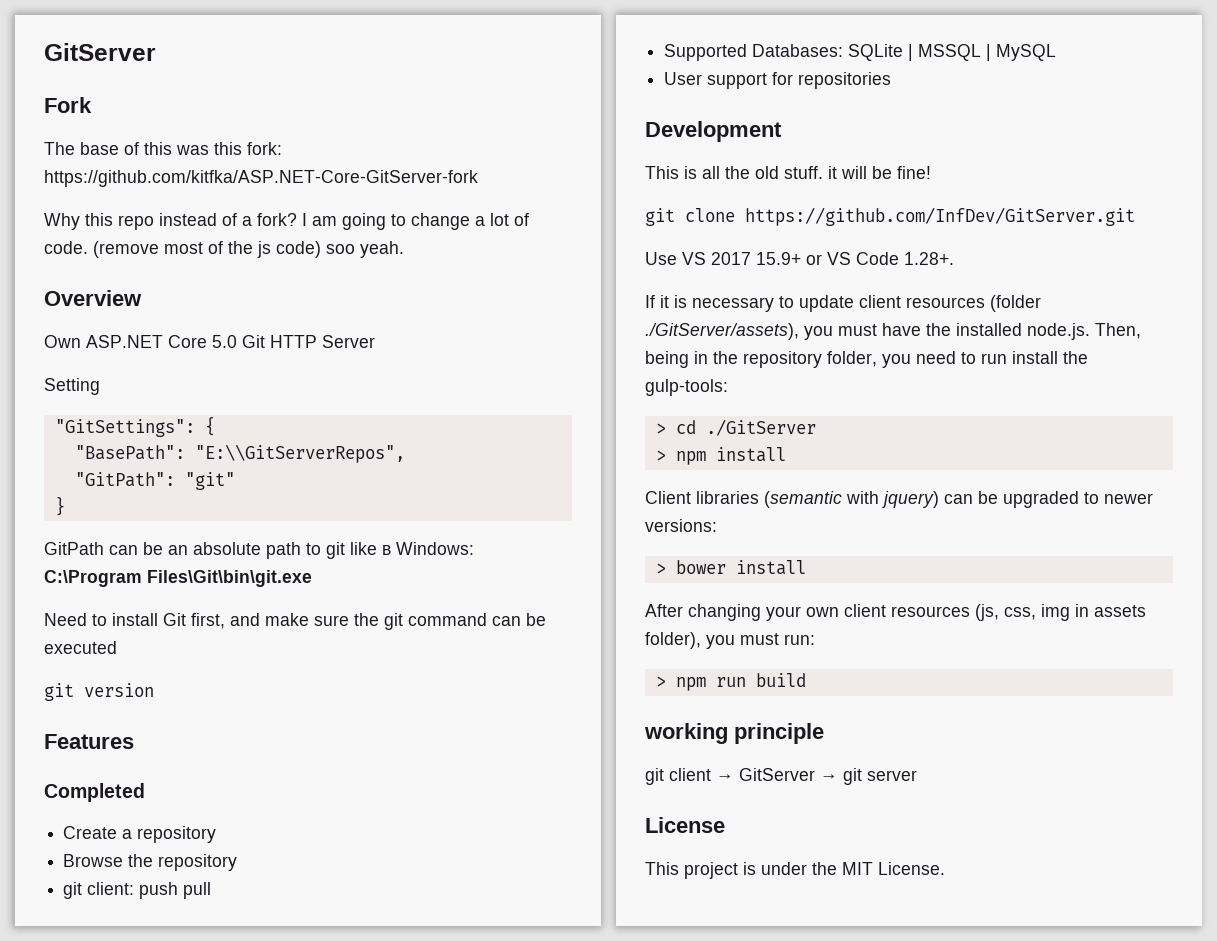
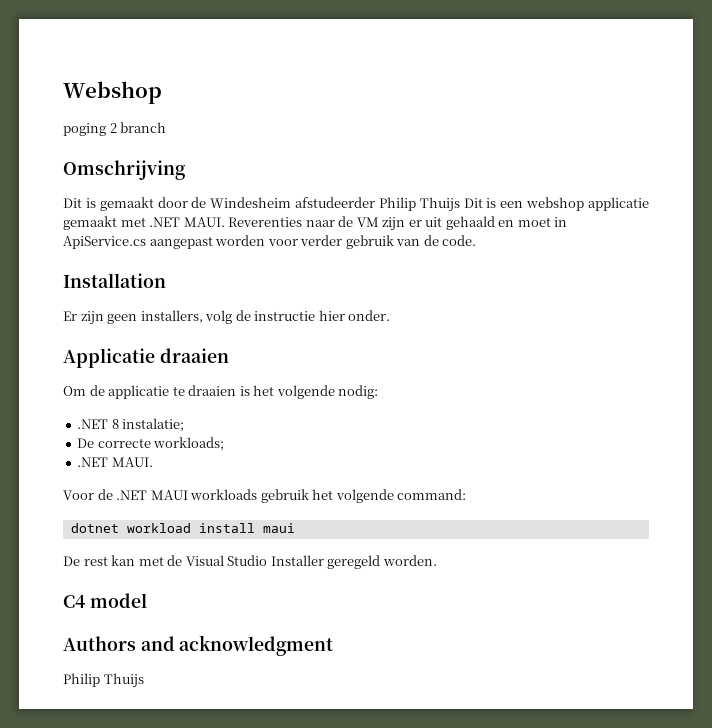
[44,43,156,61] [44,97,92,113] [44,142,282,155] [44,170,478,187] [44,213,529,230] [44,241,404,258] [44,290,142,306] [44,335,375,348] [44,378,100,395] [54,416,215,437] [74,444,405,463] [74,472,235,490] [54,496,65,516] [44,542,474,559] [44,570,312,587] [44,613,546,630] [44,641,117,654] [44,683,154,701] [44,734,134,749] [44,783,145,802] [63,826,217,843] [63,854,238,871] [63,882,212,899] [664,44,1057,61] [664,72,892,89] [645,121,782,142] [645,166,931,179] [645,207,1135,226] [645,252,954,265] [645,295,1041,312] [645,323,1141,340] [645,351,1088,368] [645,379,728,396] [655,419,816,436] [655,447,786,465] [645,491,1153,508] [645,519,717,532] [655,560,806,575] [645,604,1146,621] [645,632,815,649] [655,673,806,691] [644,723,824,744] [645,768,917,785] [645,817,725,833] [645,862,945,879] GitServer // Fork // The base of this was this fork: https://github.com/kitfka/ASP.NET-Core-GitServer-fork // Why this repo instead of a fork? I am going to change a lot of code. (remove most of the js code) soo yeah. // Overview // Own ASP.NET Core 5.0 Git HTTP Server // Setting // "GitSettings": { // "BasePath": "E:\\GitServerRepos", // "GitPath": "git" // } // GitPath can be an absolute path to git like в Windows: C:\Program Files\Git\bin\git.exe // Need to install Git first, and make sure the git command can be executed // git version // Features // Сompleted // Create a repository // Browse the repository // git client: push pull // Supported Databases: SQLite | MSSQL | MySQL // User support for repositories // Development // This is all the old stuff. it will be fine! // git clone https://github.com/InfDev/GitServer.git // Use VS 2017 15.9+ or VS Code 1.28+. // If it is necessary to update client resources (folder ./GitServer/assets), you must have the installed node.js. Then, being in the repository folder, you need to run install the gulp-tools: // > cd ./GitServer // > npm install // Client libraries (semantic with jquery) can be upgraded to newer versions: // > bower install // After changing your own client resources (js, css, img in assets folder), you must run: // > npm run build // working principle // git client → GitServer → git server // License // This project is under the MIT License. -> [63,81,162,104] [63,122,167,136] [63,160,186,180] [63,197,650,212] [63,216,568,231] [63,235,477,249] [63,273,166,288] [63,310,391,325] [63,348,229,368] [63,385,379,399] [77,418,185,432] [77,437,225,451] [77,457,153,467] [63,489,467,503] [70,523,295,533] [63,555,437,569] [63,593,147,608] [63,635,334,656] [63,673,144,688] Webshop // poging 2 branch // Omschrijving // Dit is gemaakt door de Windesheim afstudeerder Philip Thuijs Dit is een webshop applicatie gemaakt met .NET MAUI. Reverenties naar de VM zijn er uit gehaald en moet in ApiService.cs aangepast worden voor verder gebruik van de code. // Installation // Er zijn geen installers, volg de instructie hier onder. // Applicatie draaien // Om de applicatie te draaien is het volgende nodig: // .NET 8 instalatie; // De correcte workloads; // .NET MAUI. // Voor de .NET MAUI workloads gebruik het volgende command: // dotnet workload install maui // De rest kan met de Visual Studio Installer geregeld worden. // C4 model // Authors and acknowledgment // Philip Thuijs

